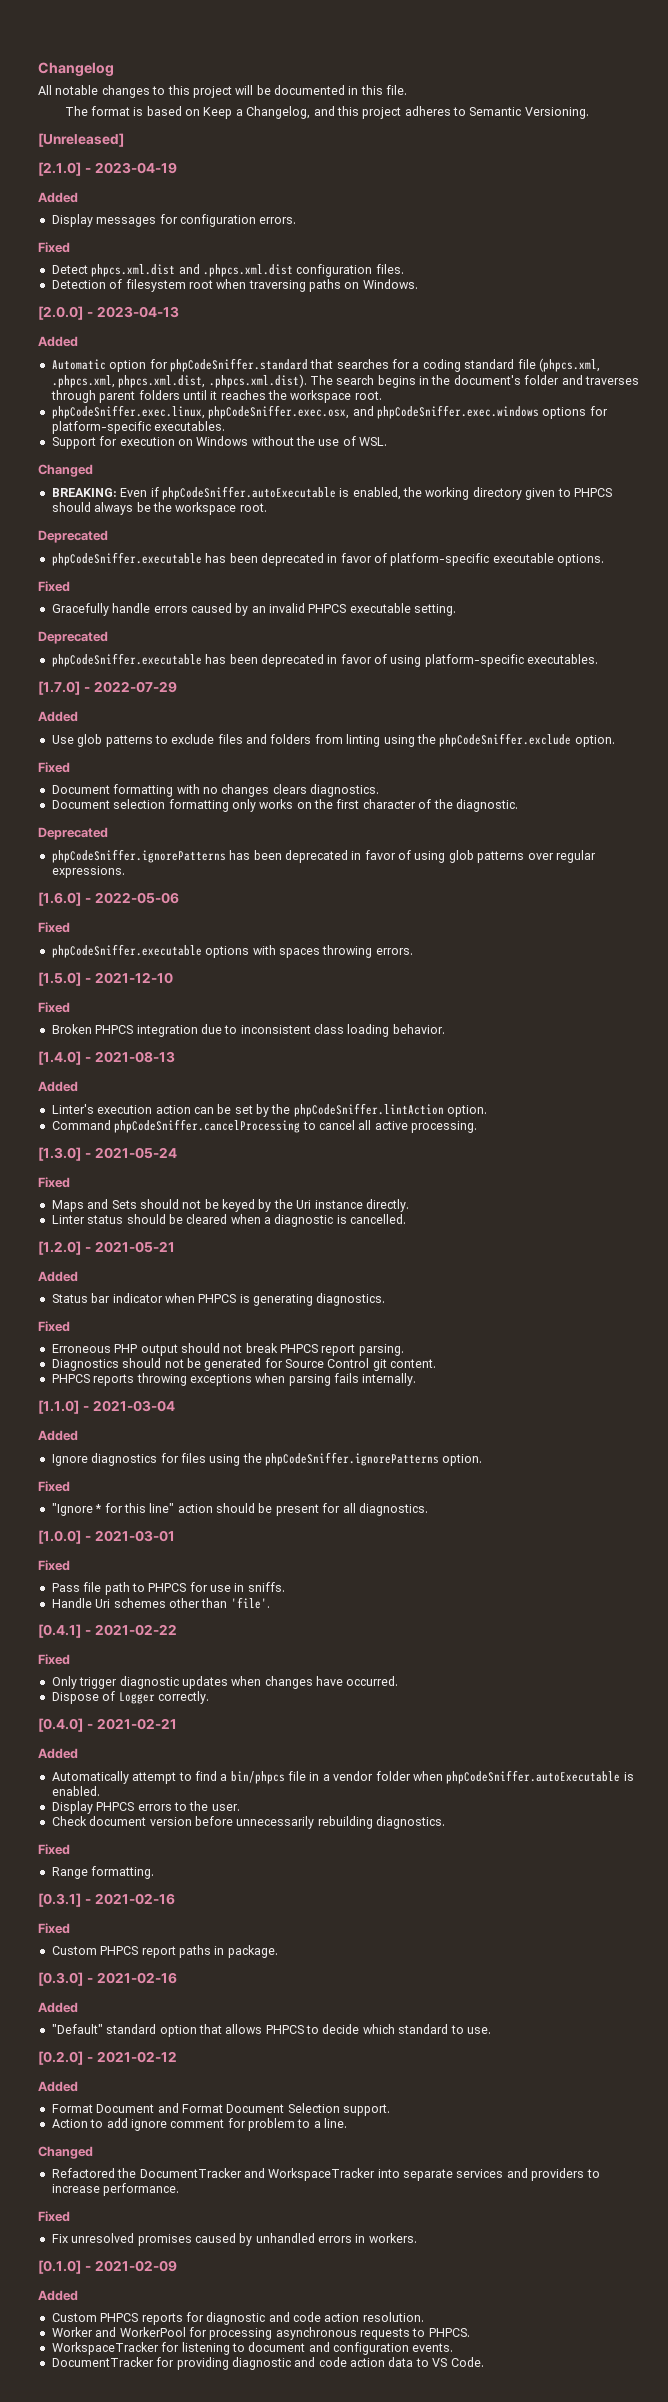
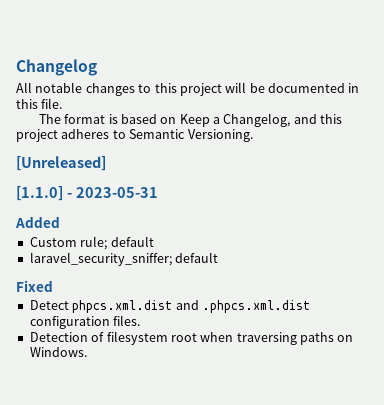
[38,162,177,176] [38,192,78,203] [51,214,297,227] [2.1.0] - 2023-04-19 // Added // Display messages for configuration errors. -> [16,186,158,201] [15,216,60,228] [29,236,154,250] [29,252,219,266] [1.1.0] - 2023-05-31 // Added // Custom rule; default // laravel_security_sniffer; default
[38,306,179,320] [38,336,78,347] [51,358,600,372] [51,374,639,388] [50,390,382,403] [51,405,608,419] [51,421,226,434] [51,436,388,449] [38,464,93,477] [51,486,612,500] [51,502,267,515] [38,530,108,543] [51,552,605,566] [38,581,70,592] [51,603,457,616] [38,631,108,644] [51,653,599,667] [38,681,177,695] [38,711,78,722] [51,733,615,747] [38,762,70,773] [51,784,379,797] [51,799,518,812] [38,827,108,840] [51,849,596,863] [51,866,125,878] [38,892,179,906] [38,922,70,933] [51,944,413,958] [38,972,173,986] [38,1002,70,1013] [51,1024,445,1037] [38,1051,175,1065] [38,1081,78,1092] [51,1103,488,1117] [51,1119,477,1133] [38,1147,177,1161] [38,1177,70,1188] [51,1199,409,1212] [51,1214,407,1227] [38,1241,175,1255] [38,1271,78,1282] [51,1293,386,1306] [38,1321,70,1332] [51,1343,404,1356] [51,1358,437,1371] [51,1373,417,1386] [38,1400,175,1414] [38,1430,78,1441] [51,1452,483,1466] [38,1481,70,1492] [51,1503,428,1516] [38,1530,175,1544] [38,1560,70,1571] [51,1582,285,1595] [51,1597,270,1609] [38,1624,177,1638] [38,1654,70,1665] [51,1676,399,1689] [51,1691,209,1704] [38,1718,177,1732] [38,1748,78,1759] [51,1770,634,1784] [51,1786,100,1796] [51,1801,240,1814] [51,1816,445,1829] [38,1844,70,1855] [51,1866,155,1879] [38,1893,175,1907] [38,1923,70,1934] [51,1945,278,1958] [38,1972,177,1986] [38,2002,78,2013] [51,2024,491,2037] [38,2051,177,2065] [38,2081,78,2092] [51,2103,390,2116] [51,2118,348,2131] [38,2146,93,2159] [51,2168,600,2181] [51,2183,180,2196] [38,2211,70,2222] [51,2233,417,2246] [38,2260,177,2274] [38,2290,78,2301] [51,2312,424,2325] [51,2327,470,2340] [51,2342,454,2355] [51,2357,484,2370] // [2.0.0] - 2023-04-13 // Added // Automatic option for phpCodeSniffer.standard that searches for a coding standard file (phpcs.xml, .phpcs.xml, phpcs.xml.dist, .phpcs.xml.dist). The search begins in the document's folder and traverses through parent folders until it reaches the workspace root. // phpCodeSniffer.exec.linux, phpCodeSniffer.exec.osx, and phpCodeSniffer.exec.windows options for platform-specific executables. // Support for execution on Windows without the use of WSL. // Changed // BREAKING: Even if phpCodeSniffer.autoExecutable is enabled, the working directory given to PHPCS should always be the workspace root. // Deprecated // phpCodeSniffer.executable has been deprecated in favor of platform-specific executable options. // Fixed // Gracefully handle errors caused by an invalid PHPCS executable setting. // Deprecated // phpCodeSniffer.executable has been deprecated in favor of using platform-specific executables. // [1.7.0] - 2022-07-29 // Added // Use glob patterns to exclude files and folders from linting using the phpCodeSniffer.exclude option. // Fixed // Document formatting with no changes clears diagnostics. // Document selection formatting only works on the first character of the diagnostic. // Deprecated // phpCodeSniffer.ignorePatterns has been deprecated in favor of using glob patterns over regular expressions. // [1.6.0] - 2022-05-06 // Fixed // phpCodeSniffer.executable options with spaces throwing errors. // [1.5.0] - 2021-12-10 // Fixed // Broken PHPCS integration due to inconsistent class loading behavior. // [1.4.0] - 2021-08-13 // Added // Linter's execution action can be set by the phpCodeSniffer.lintAction option. // Command phpCodeSniffer.cancelProcessing to cancel all active processing. // [1.3.0] - 2021-05-24 // Fixed // Maps and Sets should not be keyed by the Uri instance directly. // Linter status should be cleared when a diagnostic is cancelled. // [1.2.0] - 2021-05-21 // Added // Status bar indicator when PHPCS is generating diagnostics. // Fixed // Erroneous PHP output should not break PHPCS report parsing. // Diagnostics should not be generated for Source Control git content. // PHPCS reports throwing exceptions when parsing fails internally. // [1.1.0] - 2021-03-04 // Added // Ignore diagnostics for files using the phpCodeSniffer.ignorePatterns option. // Fixed // "Ignore * for this line" action should be present for all diagnostics. // [1.0.0] - 2021-03-01 // Fixed // Pass file path to PHPCS for use in sniffs. // Handle Uri schemes other than 'file'. // [0.4.1] - 2021-02-22 // Fixed // Only trigger diagnostic updates when changes have occurred. // Dispose of Logger correctly. // [0.4.0] - 2021-02-21 // Added // Automatically attempt to find a bin/phpcs file in a vendor folder when phpCodeSniffer.autoExecutable is enabled. // Display PHPCS errors to the user. // Check document version before unnecessarily rebuilding diagnostics. // Fixed // Range formatting. // [0.3.1] - 2021-02-16 // Fixed // Custom PHPCS report paths in package. // [0.3.0] - 2021-02-16 // Added // "Default" standard option that allows PHPCS to decide which standard to use. // [0.2.0] - 2021-02-12 // Added // Format Document and Format Document Selection support. // Action to add ignore comment for problem to a line. // Changed // Refactored the DocumentTracker and WorkspaceTracker into separate services and providers to increase performance. // Fixed // Fix unresolved promises caused by unhandled errors in workers. // [0.1.0] - 2021-02-09 // Added // Custom PHPCS reports for diagnostic and code action resolution. // Worker and WorkerPool for processing asynchronous requests to PHPCS. // WorkspaceTracker for listening to document and configuration events. // DocumentTracker for providing diagnostic and code action data to VS Code. -> (87, 352) none

